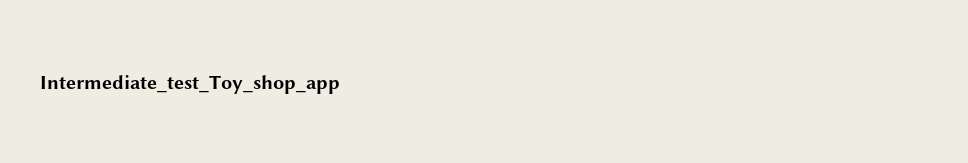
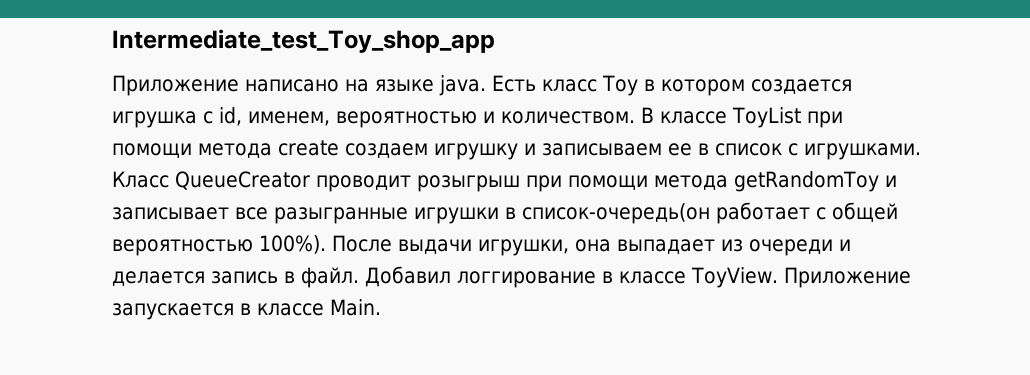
(340, 84) none -> [112,75,852,96] [112,107,843,128] [112,140,921,160] [112,171,897,192] [112,202,898,224] [112,235,851,256] [112,266,911,288] [112,299,381,320] // Приложение написано на языке java. Есть класс Toy в котором создается игрушка с id, именем, вероятностью и количеством. В классе ToyList при помощи метода create создаем игрушку и записываем ее в список с игрушками. Класс QueueCreator проводит розыгрыш при помощи метода getRandomToy и записывает все разыгранные игрушки в список-очередь(он работает с общей вероятностью 100%). После выдачи игрушки, она выпадает из очереди и делается запись в файл. Добавил логгирование в классе ToyView. Приложение запускается в классе Main.

